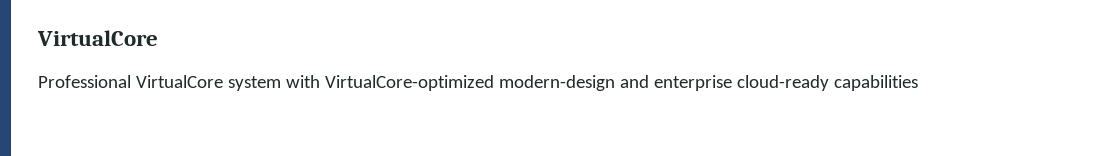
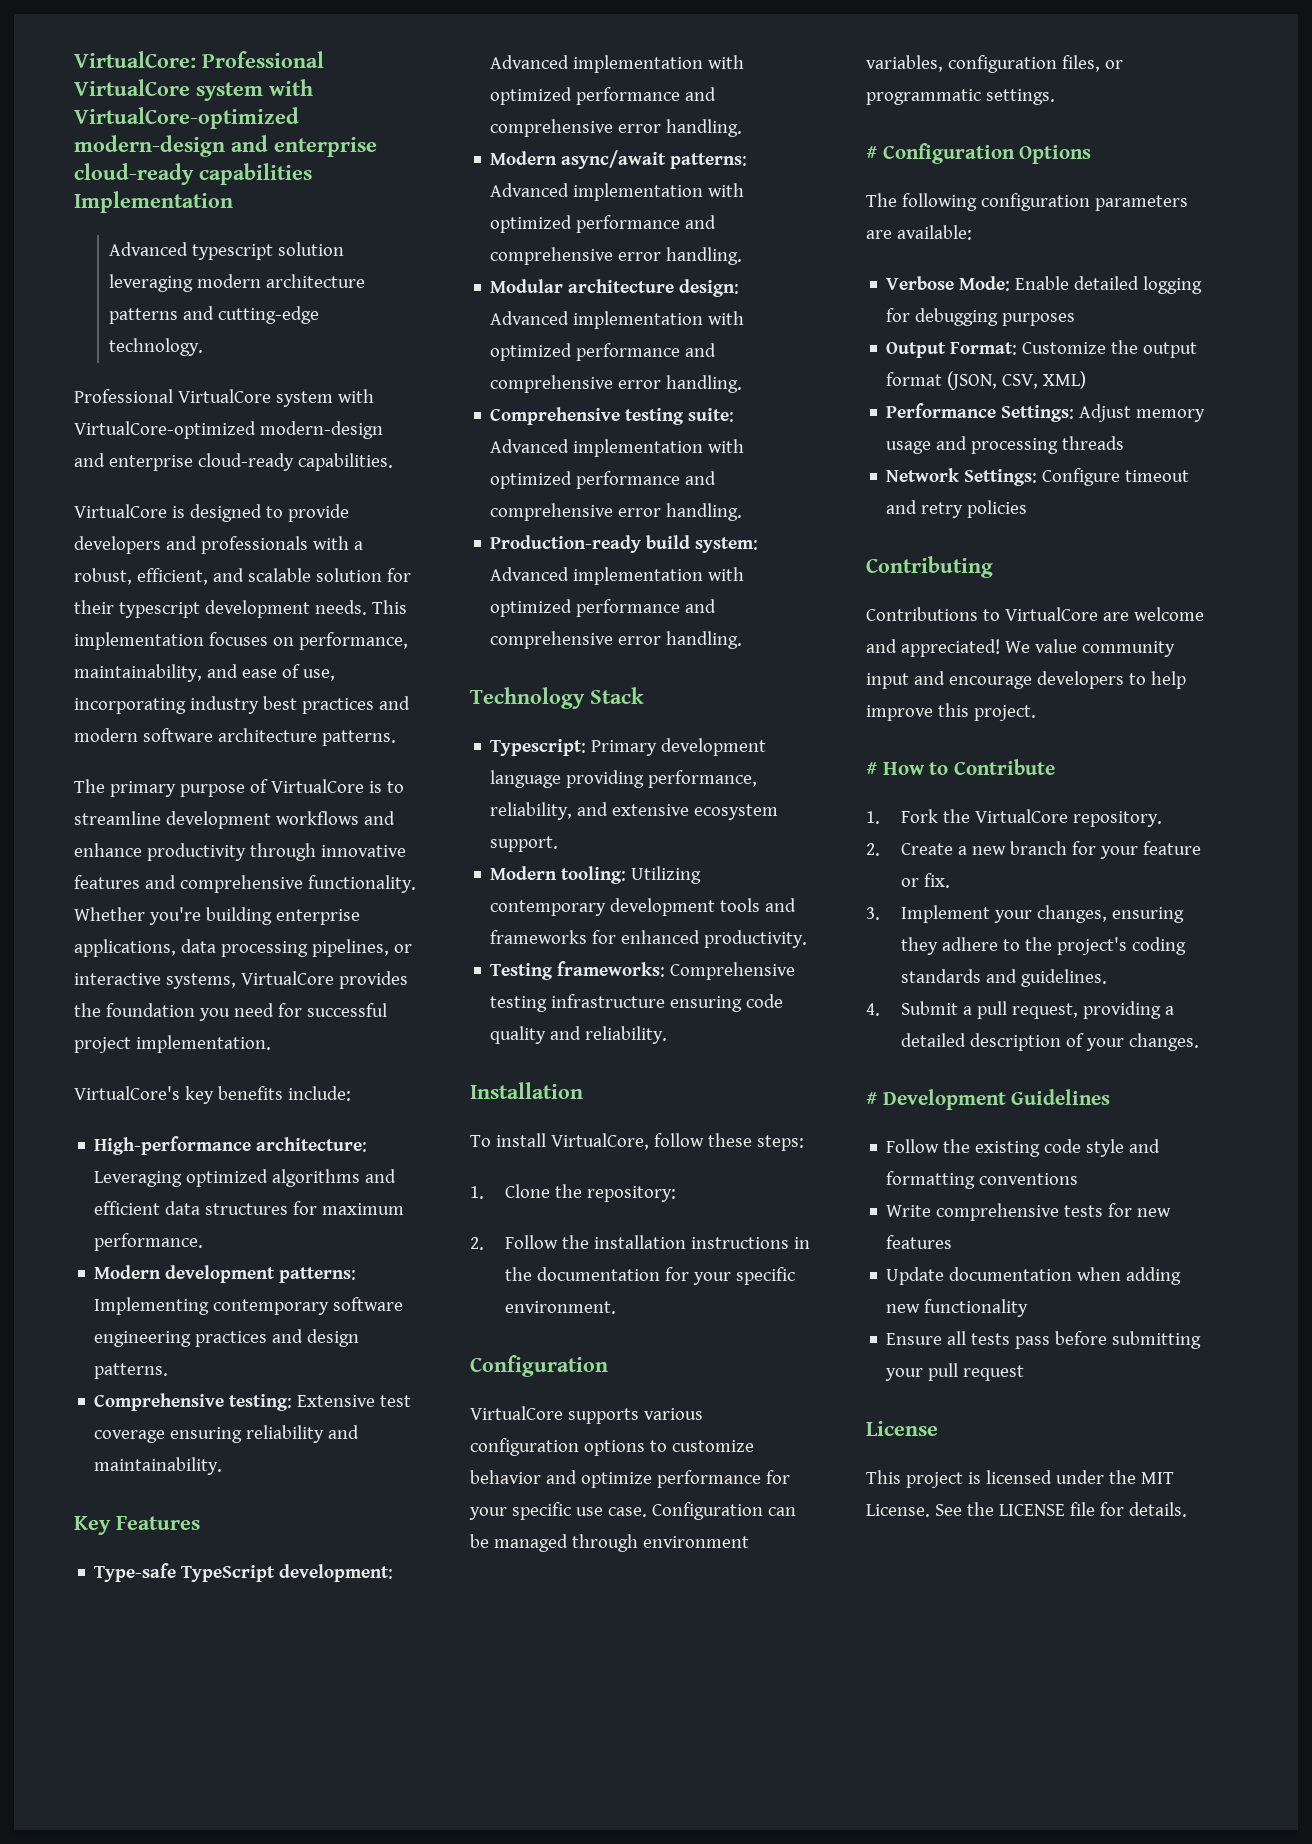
[37,30,158,46] [38,75,918,91] VirtualCore // Professional VirtualCore system with VirtualCore-optimized modern-design and enterprise cloud-ready capabilities -> [74,51,324,68] [74,79,313,101] [74,107,299,129] [74,135,377,157] [74,163,312,185] [74,191,233,213] [109,242,345,260] [109,274,366,292] [109,306,320,324] [109,338,204,356] [74,389,374,407] [74,421,383,439] [74,453,393,471] [74,504,349,522] [74,536,363,554] [74,568,411,585] [74,600,407,618] [74,632,408,650] [74,664,335,682] [74,696,410,714] [74,728,396,746] [74,779,404,797] [74,811,395,829] [74,843,406,861] [74,875,416,893] [74,907,360,925] [74,939,412,957] [74,971,408,989] [74,1003,387,1021] [74,1035,271,1053] [74,1086,351,1104] [94,1136,368,1155] [94,1169,397,1187] [94,1201,405,1215] [94,1233,204,1251] [94,1265,357,1283] [94,1297,404,1315] [94,1329,360,1347] [94,1363,169,1379] [94,1393,412,1411] [94,1425,360,1443] [94,1457,223,1475] [74,1516,200,1535] [94,1563,394,1582] [490,55,745,73] [490,87,717,105] [490,119,743,137] [490,150,748,169] [490,183,745,201] [490,215,717,233] [490,247,743,265] [490,279,740,297] [490,311,745,329] [490,343,717,361] [490,375,743,393] [490,407,735,425] [490,439,745,457] [490,471,717,489] [490,503,743,521] [490,535,759,553] [490,567,745,585] [490,599,717,617] [490,631,743,649] [470,687,644,709] [490,738,767,756] [490,770,758,788] [490,802,779,820] [490,836,559,852] [490,866,702,884] [490,898,797,916] [490,930,808,948] [490,961,796,980] [490,994,784,1012] [490,1026,668,1044] [470,1082,583,1099] [470,1133,804,1151] [470,1184,677,1202] [470,1235,811,1250] [505,1267,796,1285] [505,1301,617,1314] [470,1355,608,1377] [470,1406,703,1424] [470,1438,754,1456] [470,1470,790,1488] [469,1502,796,1520] [470,1534,749,1552] [866,55,1123,73] [866,89,1055,105] [866,143,1092,164] [866,193,1188,211] [866,225,972,240] [886,276,1203,294] [886,308,1076,326] [886,340,1198,358] [886,371,1087,390] [886,403,1206,422] [886,436,1125,454] [886,468,1190,486] [886,500,1028,518] [866,556,993,578] [866,607,1204,621] [866,639,1175,657] [866,671,1186,689] [866,703,1036,721] [866,759,1055,775] [866,809,1163,827] [866,841,1202,859] [901,873,951,888] [866,905,1185,923] [901,937,1187,955] [901,969,1108,987] [866,1001,1175,1019] [901,1033,1200,1051] [866,1089,1111,1110] [886,1139,1161,1157] [886,1171,1079,1189] [886,1203,1172,1221] [886,1235,953,1249] [886,1267,1182,1285] [886,1299,1029,1317] [886,1331,1202,1349] [885,1363,1025,1381] [866,1421,938,1436] [866,1470,1174,1488] [866,1502,1187,1517] VirtualCore: Professional VirtualCore system with VirtualCore-optimized modern-design and enterprise cloud-ready capabilities Implementation // Advanced typescript solution leveraging modern architecture patterns and cutting-edge technology. // Professional VirtualCore system with VirtualCore-optimized modern-design and enterprise cloud-ready capabilities. // VirtualCore is designed to provide developers and professionals with a robust, efficient, and scalable solution for their typescript development needs. This implementation focuses on performance, maintainability, and ease of use, incorporating industry best practices and modern software architecture patterns. // The primary purpose of VirtualCore is to streamline development workflows and enhance productivity through innovative features and comprehensive functionality. Whether you're building enterprise applications, data processing pipelines, or interactive systems, VirtualCore provides the foundation you need for successful project implementation. // VirtualCore's key benefits include: // High-performance architecture: Leveraging optimized algorithms and efficient data structures for maximum performance. // Modern development patterns: Implementing contemporary software engineering practices and design patterns. // Comprehensive testing: Extensive test coverage ensuring reliability and maintainability. // Key Features // Type-safe TypeScript development: Advanced implementation with optimized performance and comprehensive error handling. // Modern async/await patterns: Advanced implementation with optimized performance and comprehensive error handling. // Modular architecture design: Advanced implementation with optimized performance and comprehensive error handling. // Comprehensive testing suite: Advanced implementation with optimized performance and comprehensive error handling. // Production-ready build system: Advanced implementation with optimized performance and comprehensive error handling. // Technology Stack // Typescript: Primary development language providing performance, reliability, and extensive ecosystem support. // Modern tooling: Utilizing contemporary development tools and frameworks for enhanced productivity. // Testing frameworks: Comprehensive testing infrastructure ensuring code quality and reliability. // Installation // To install VirtualCore, follow these steps: // 1. Clone the repository: // 2. Follow the installation instructions in the documentation for your specific environment. // Configuration // VirtualCore supports various configuration options to customize behavior and optimize performance for your specific use case. Configuration can be managed through environment variables, configuration files, or programmatic settings. // # Configuration Options // The following configuration parameters are available: // Verbose Mode: Enable detailed logging for debugging purposes // Output Format: Customize the output format (JSON, CSV, XML) // Performance Settings: Adjust memory usage and processing threads // Network Settings: Configure timeout and retry policies // Contributing // Contributions to VirtualCore are welcome and appreciated! We value community input and encourage developers to help improve this project. // # How to Contribute // 1. Fork the VirtualCore repository. // 2. Create a new branch for your feature or fix. // 3. Implement your changes, ensuring they adhere to the project's coding standards and guidelines. // 4. Submit a pull request, providing a detailed description of your changes. // # Development Guidelines // Follow the existing code style and formatting conventions // Write comprehensive tests for new features // Update documentation when adding new functionality // Ensure all tests pass before submitting your pull request // License // This project is licensed under the MIT License. See the LICENSE file for details.

